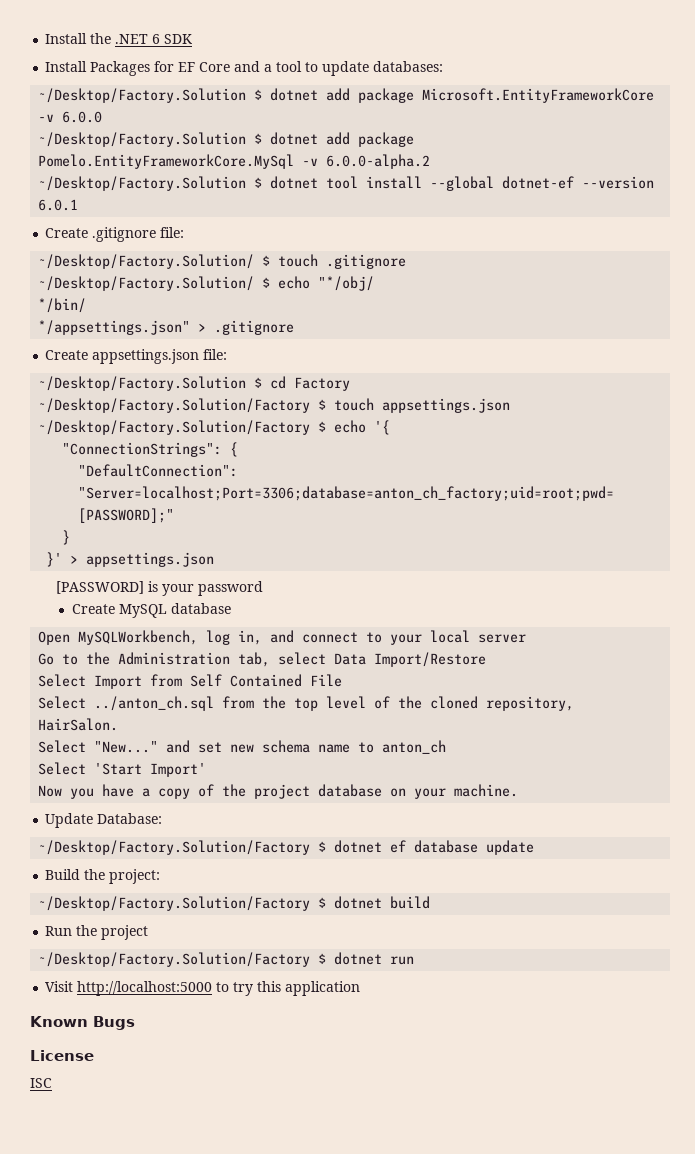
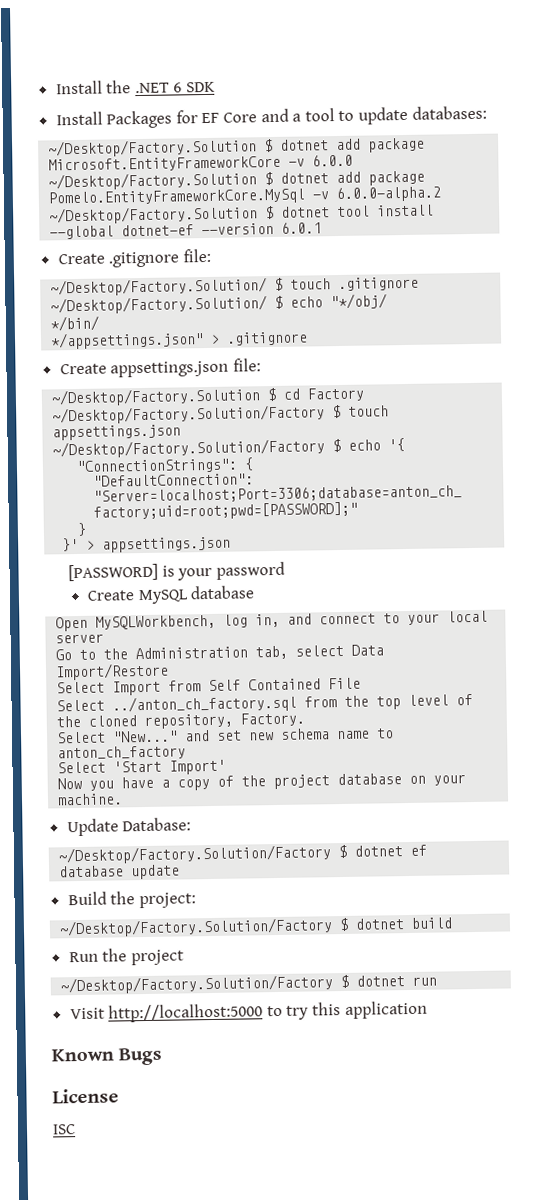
[94,696,215,711] ../anton_ch.sql -> [112,694,298,714] ../anton_ch_factory.sql
[38,718,119,731] HairSalon. -> [240,712,306,727] Factory.
[382,740,447,754] anton_ch -> [57,745,187,761] anton_ch_factory

